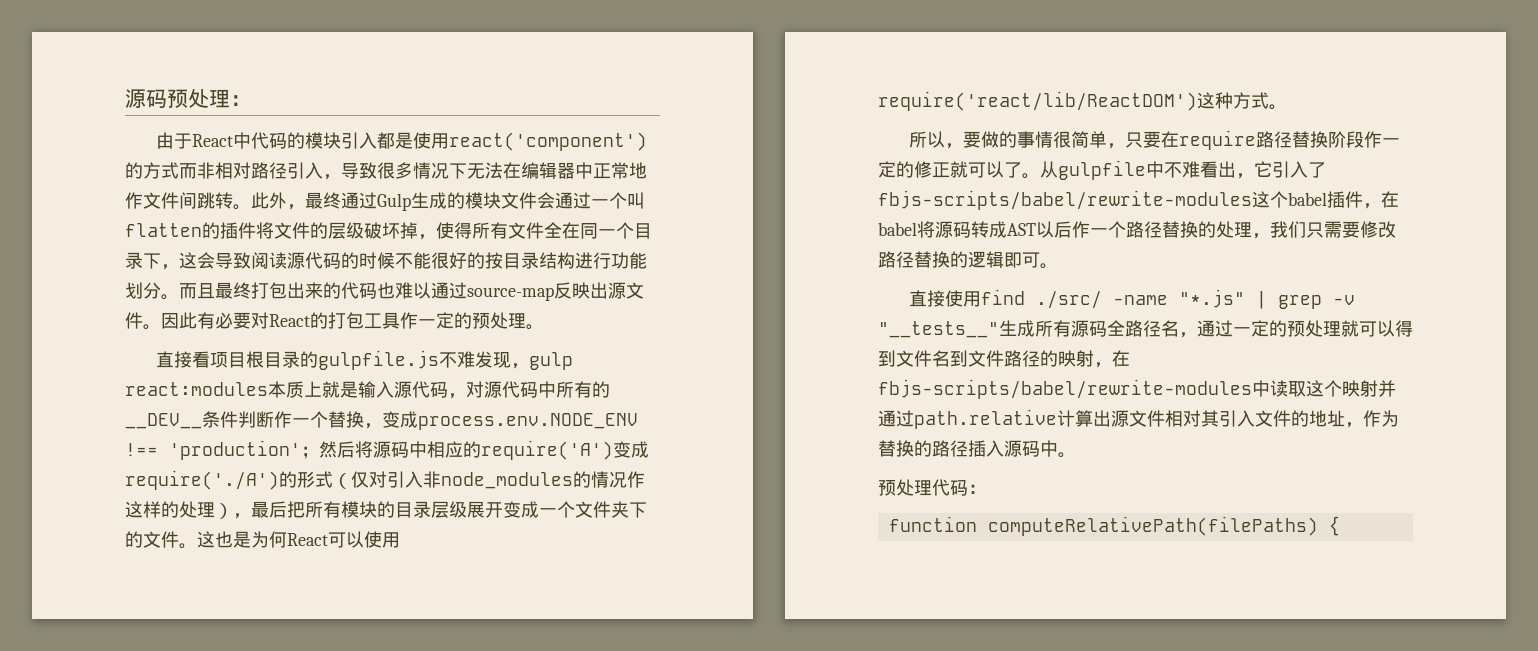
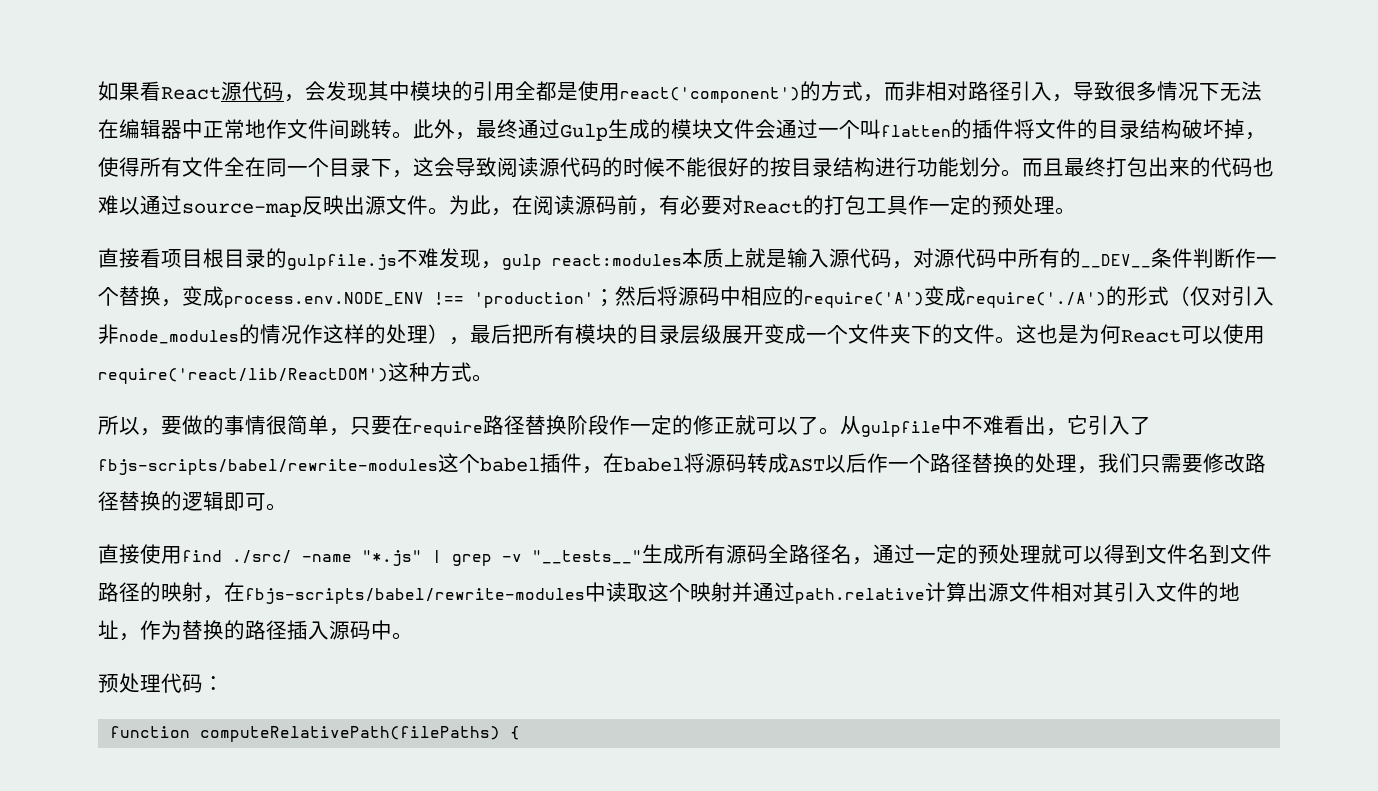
[125,88,251,108] [156,132,378,149] 源码预处理： // 由于React中代码的模块引入 -> [98,81,536,102] 如果看React源代码，会发现其中模块的引用全
(179, 170) none -> [863,94,884,102] ，
[328,222,364,239] 层级 -> [1098,119,1182,139] 目录结构
[161,312,197,329] 因此 -> [449,195,659,216] 为此，在阅读源码前，

